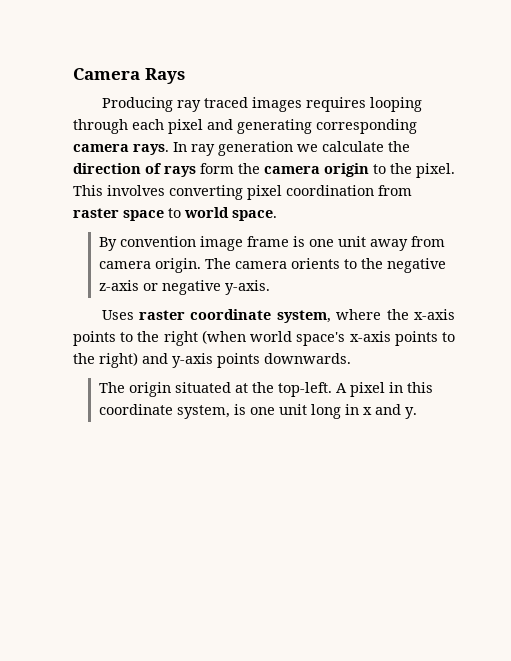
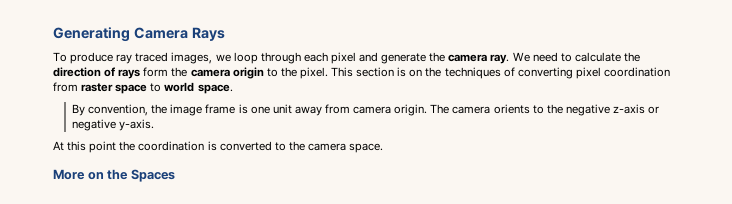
(73, 74) none -> [53,27,130,42] Generating
[101,97,422,112] [73,119,417,134] [73,141,318,156] Producing ray traced images requires looping through each pixel and generating corresponding camera rays. In ray generation we -> [53,52,572,64] To produce ray traced images, we loop through each pixel and generate the camera ray. We need to
[107,185,165,196] involves -> [356,67,515,79] section is on the techniques of
[119,236,196,247] convention -> [88,104,168,116] convention, the
[101,309,455,323] [73,330,456,346] [73,352,351,368] [98,382,433,397] [98,404,417,419] Uses raster coordinate system, where the x-axis points to the right (when world space's x-axis points to the right) and y-axis points downwards. // The origin situated at the top-left. A pixel in this coordinate system, is one unit long in x and y. -> [53,141,384,153] [53,169,175,182] At this point the coordination is converted to the camera space. // More on the Spaces

